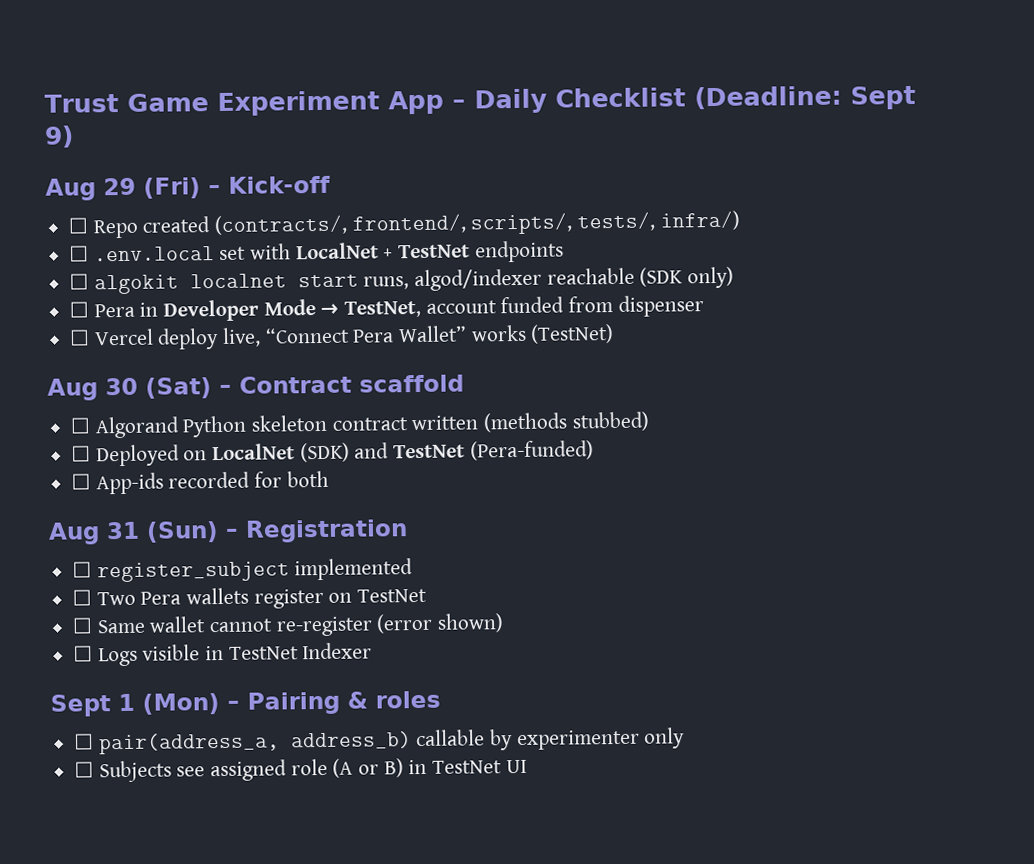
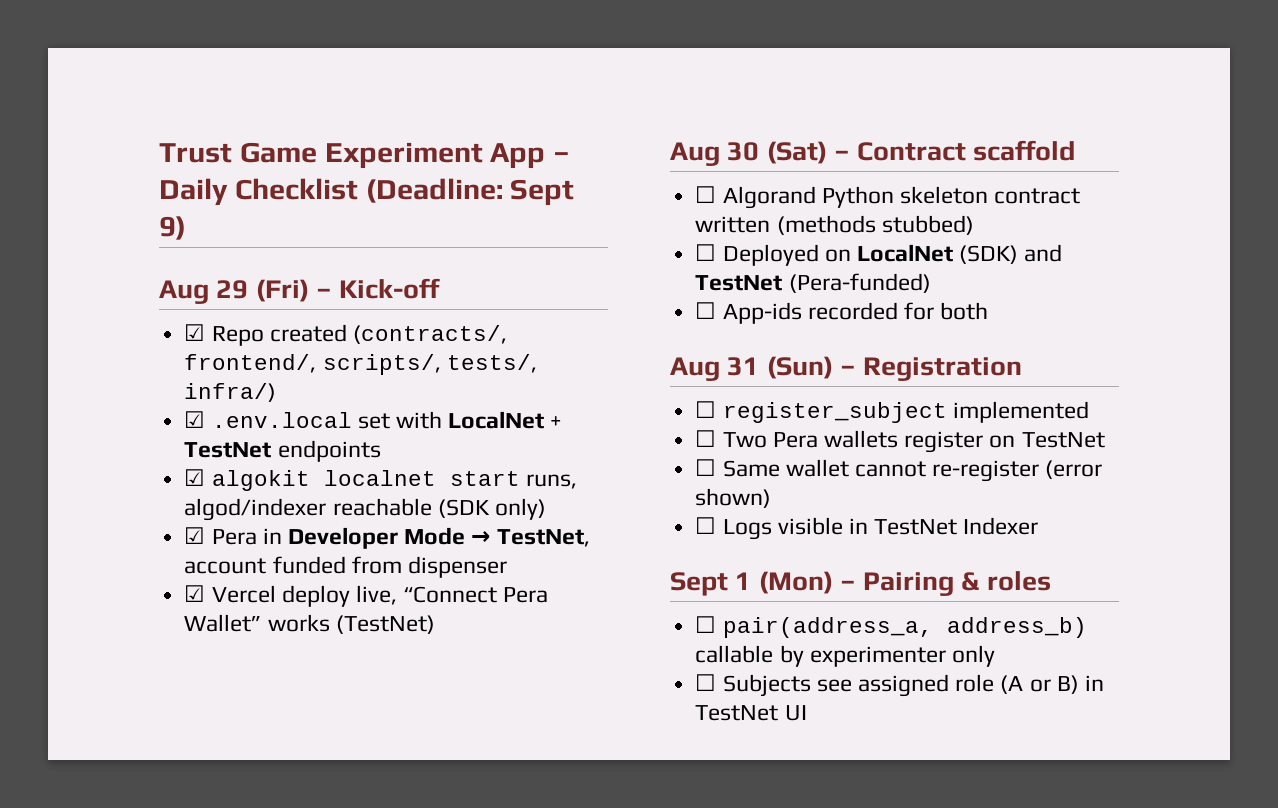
[68,217,89,234] ☐ -> [184,324,206,341] ☑
[69,245,90,262] ☐ -> [184,411,206,428] ☑
[69,273,90,290] ☐ -> [184,469,206,486] ☑
[69,301,90,318] ☐ -> [184,527,206,544] ☑
[69,329,91,346] ☐ -> [184,585,206,602] ☑

